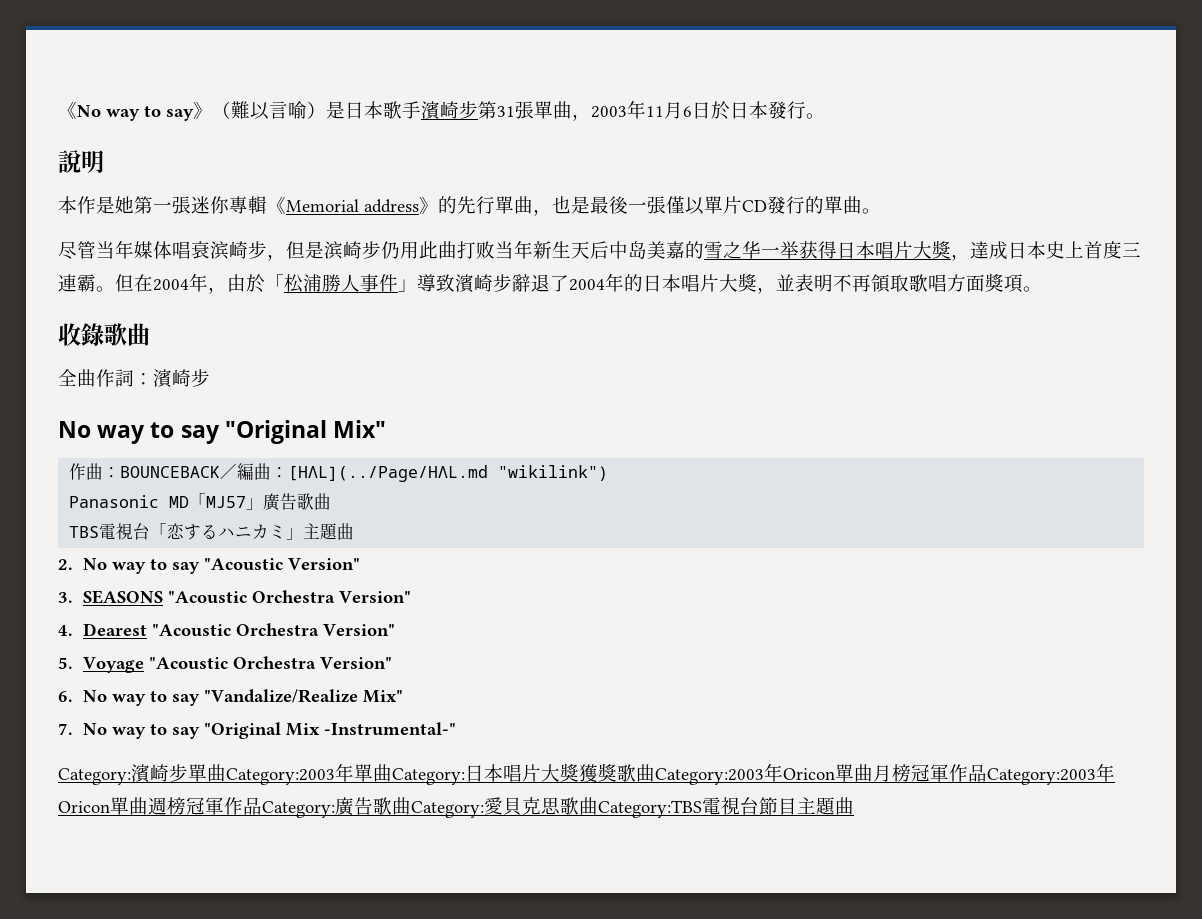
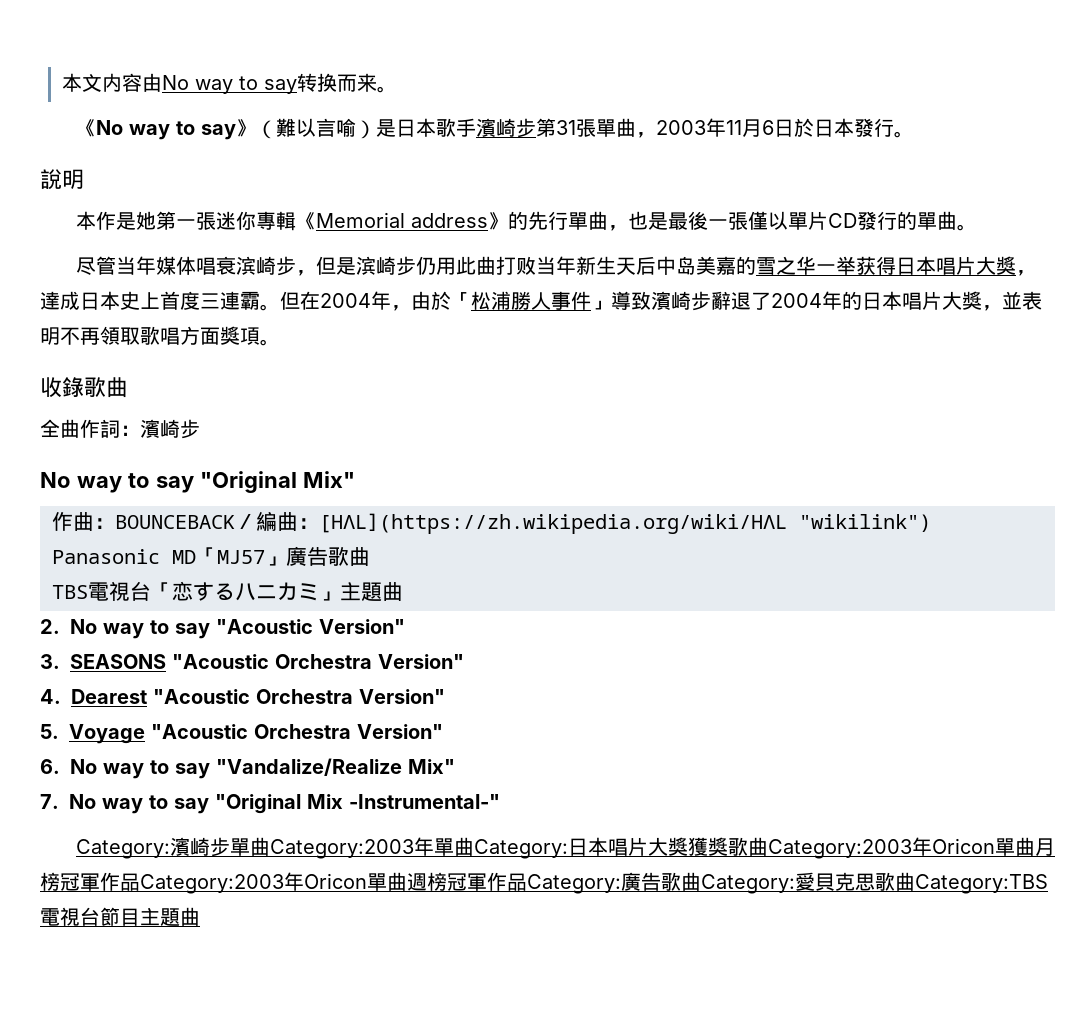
(58, 110) none -> [62,73,398,94] 本文内容由No way to say转换而来。 //
[288,465,489,482] [HΛL](../Page/HΛL.md -> [319,513,787,534] [HΛL](https://zh.wikipedia.org/wiki/HΛL

